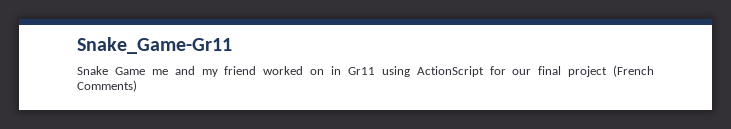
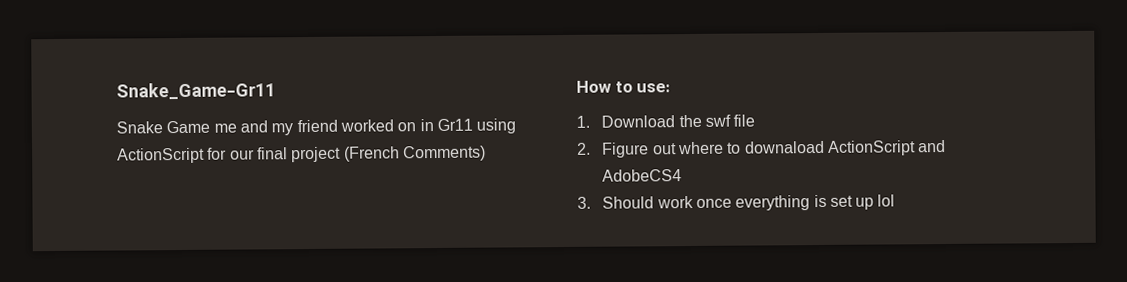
(137, 86) none -> [576,80,672,93] [576,114,756,128] [577,139,947,158] [602,169,683,182] [577,194,896,211] // How to use: // 1. Download the swf file // 2. Figure out where to downaload ActionScript and AdobeCS4 // 3. Should work once everything is set up lol

